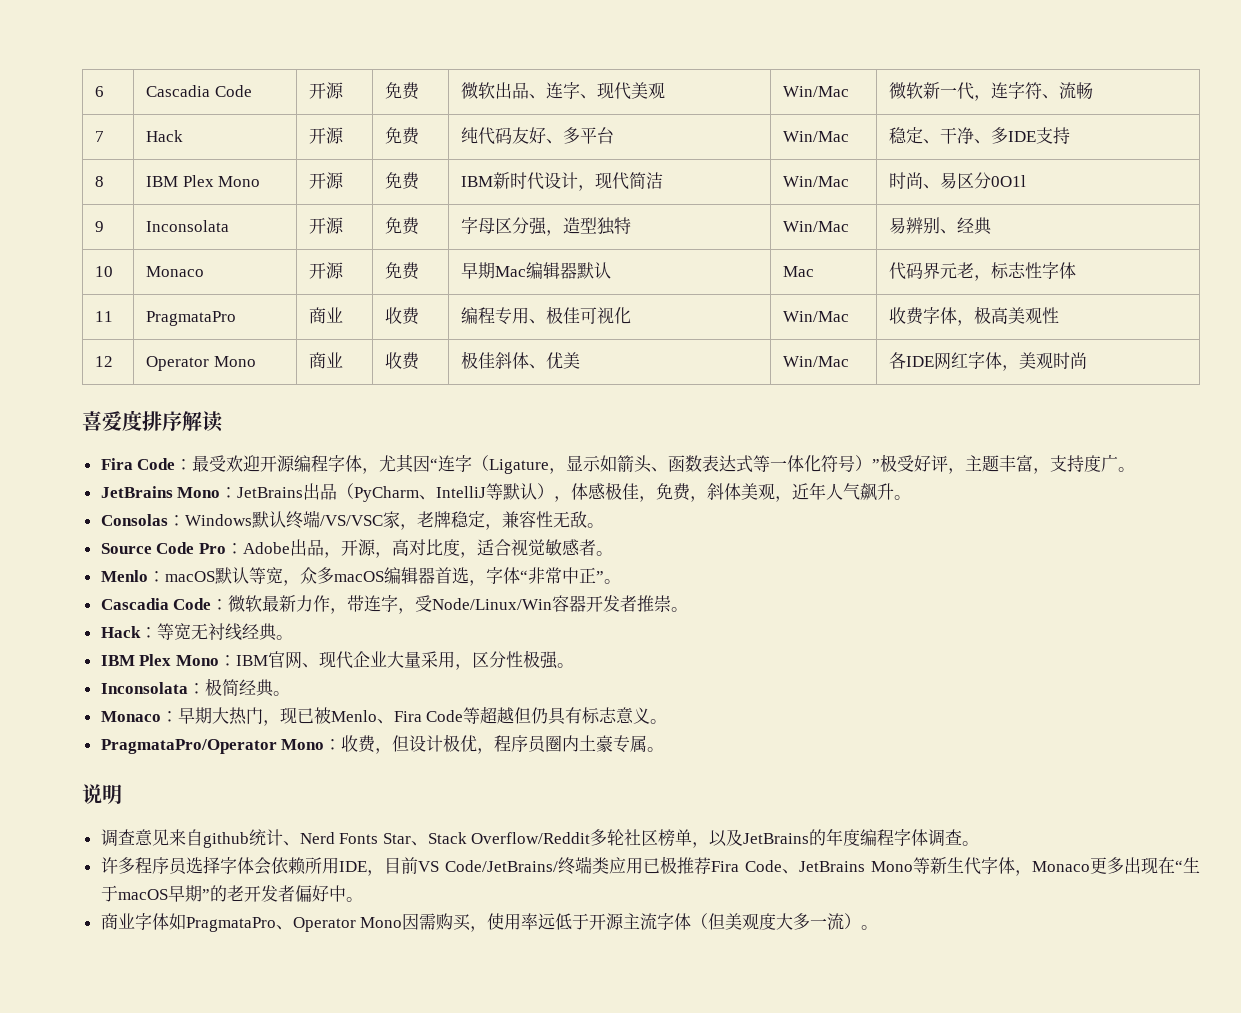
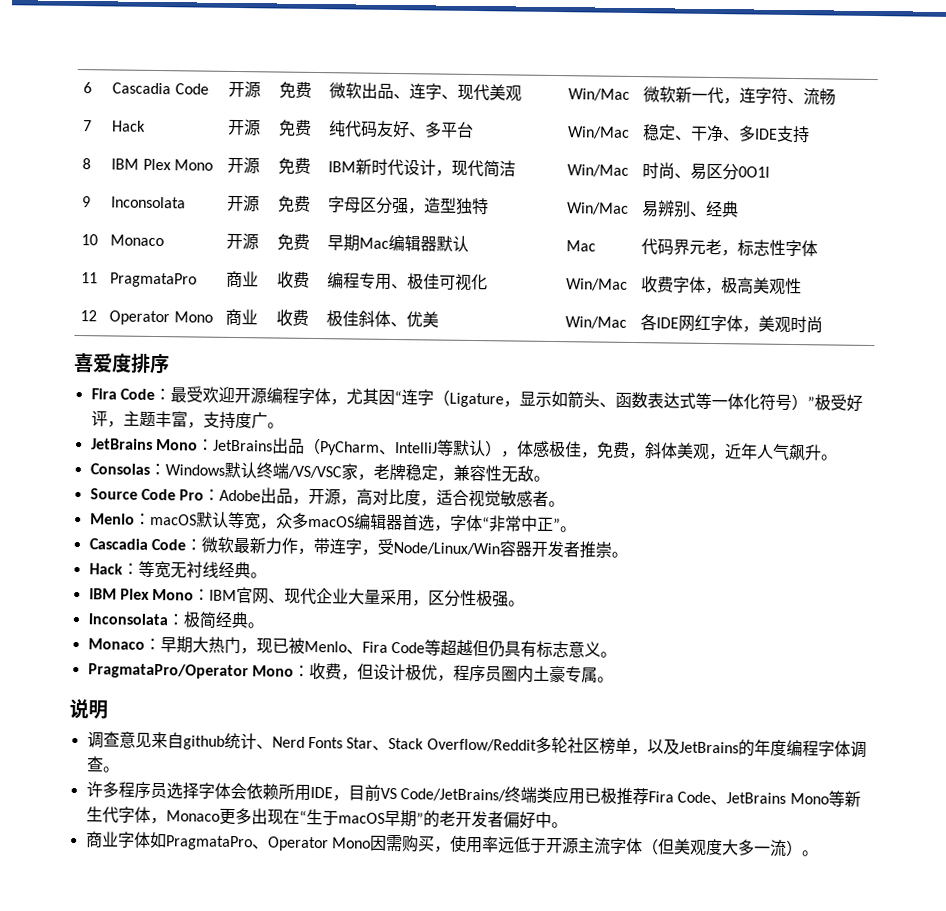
[182,411,223,432] 解读 -> (170, 364) none

